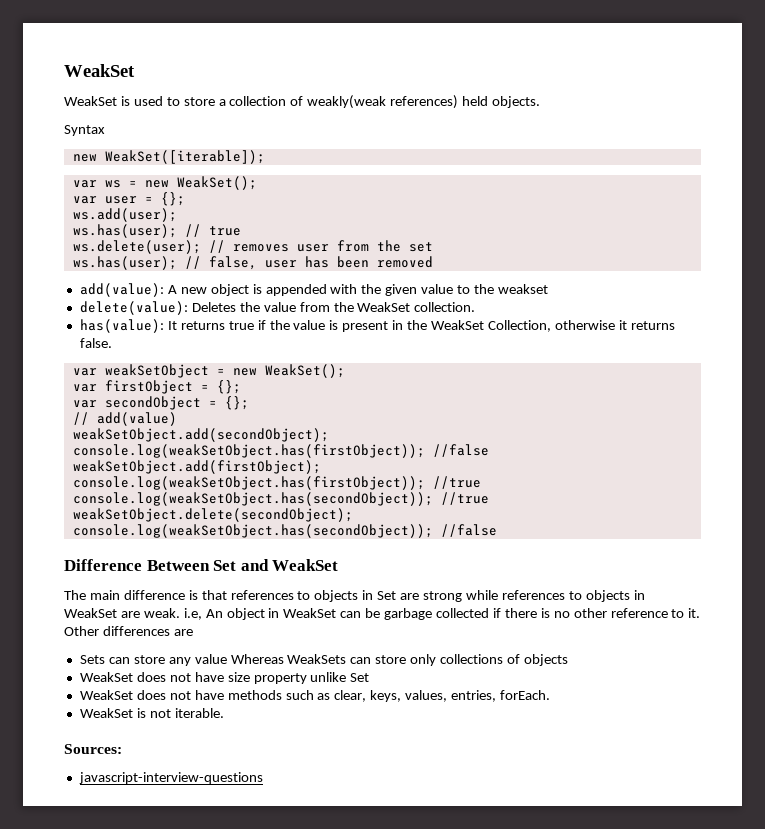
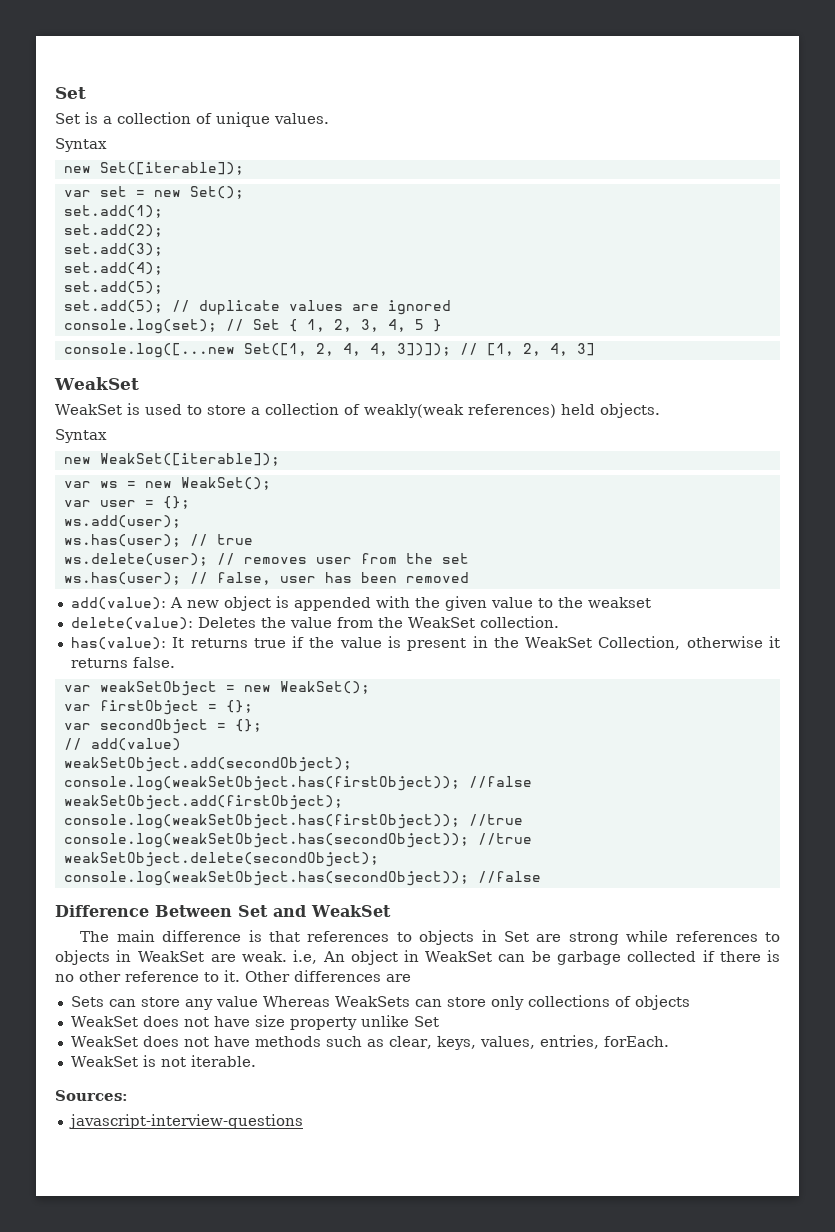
(64, 70) none -> [55,87,86,99] [55,112,329,127] [55,138,107,152] [63,162,244,175] [63,186,244,199] [63,205,163,218] [63,224,163,237] [63,243,163,256] [63,262,163,275] [63,281,163,294] [63,300,451,315] [63,319,442,334] [63,343,595,358] Set // Set is a collection of unique values. // Syntax // new Set([iterable]); // var set = new Set(); // set.add(1); // set.add(2); // set.add(3); // set.add(4); // set.add(5); // set.add(5); // duplicate values are ignored // console.log(set); // Set { 1, 2, 3, 4, 5 } // console.log([...new Set([1, 2, 4, 4, 3])]); // [1, 2, 4, 3] //

